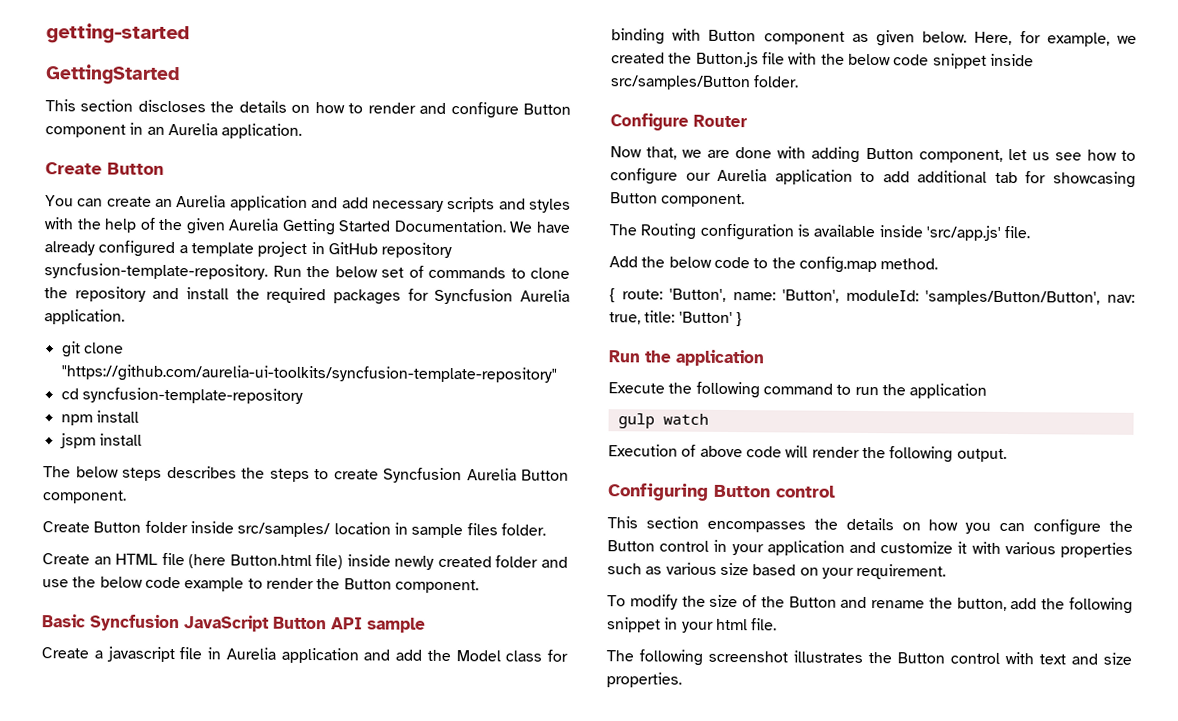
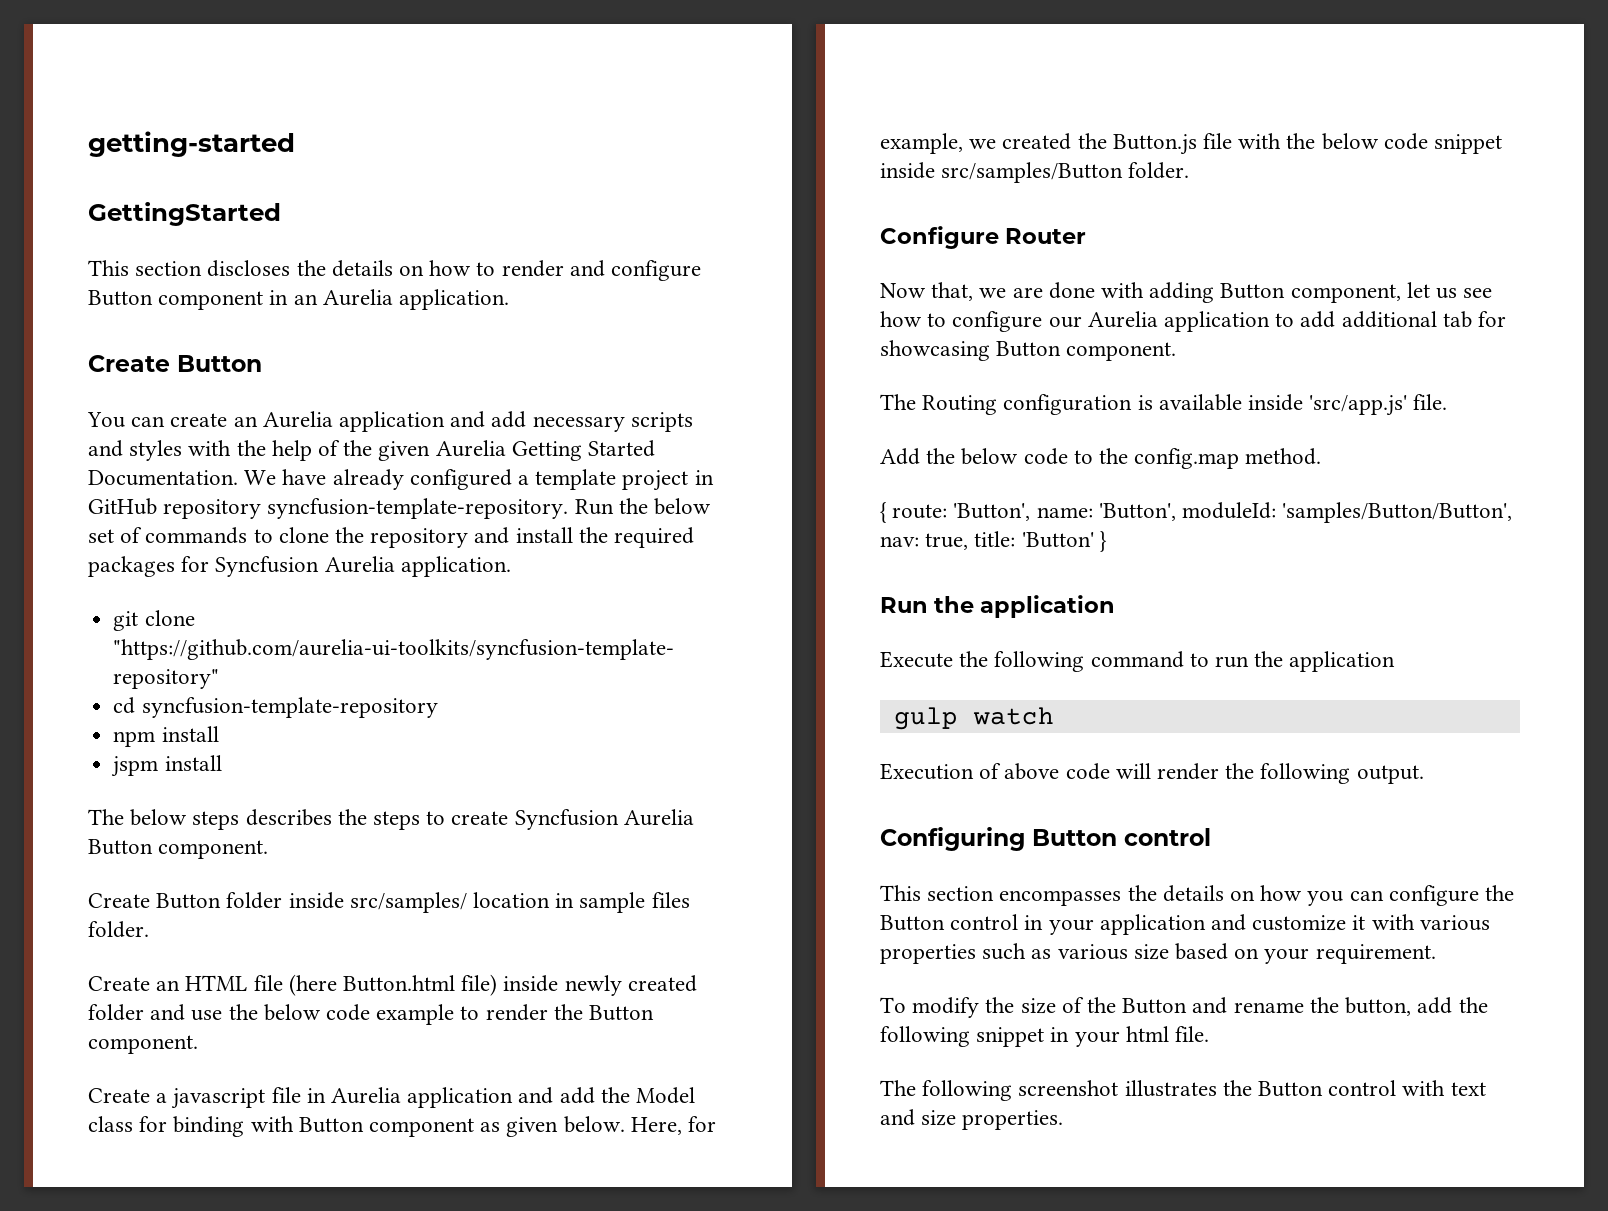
[42,614,426,633] // Basic Syncfusion JavaScript Button API sample -> (198, 1044) none

